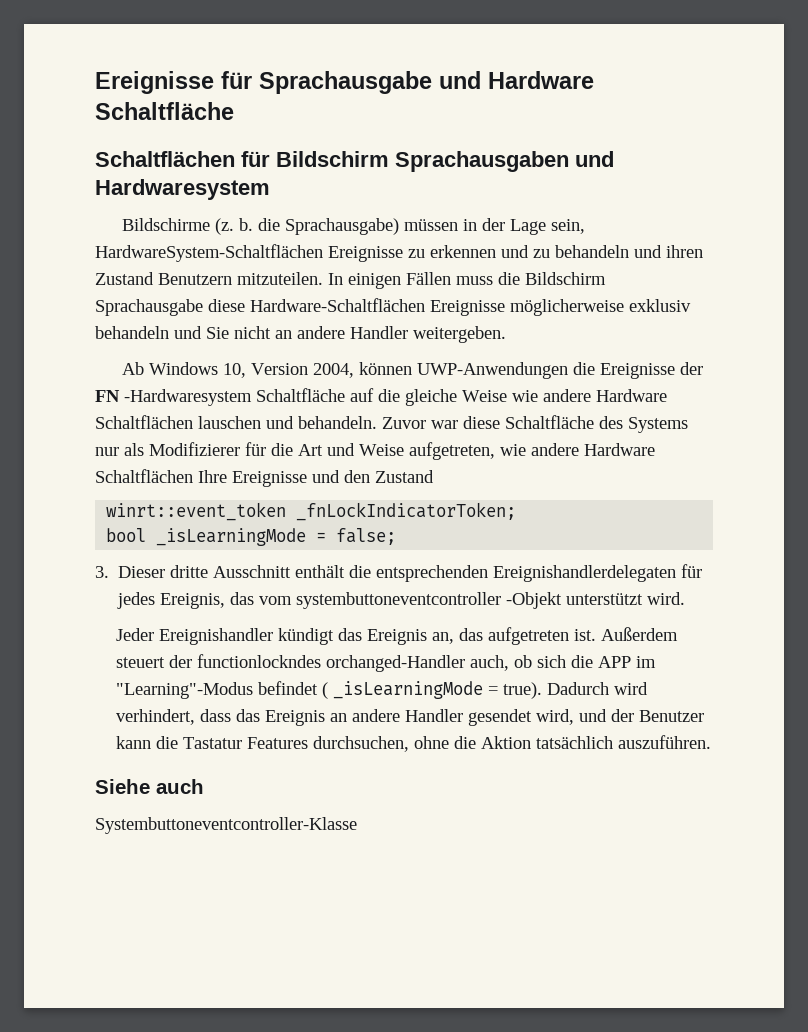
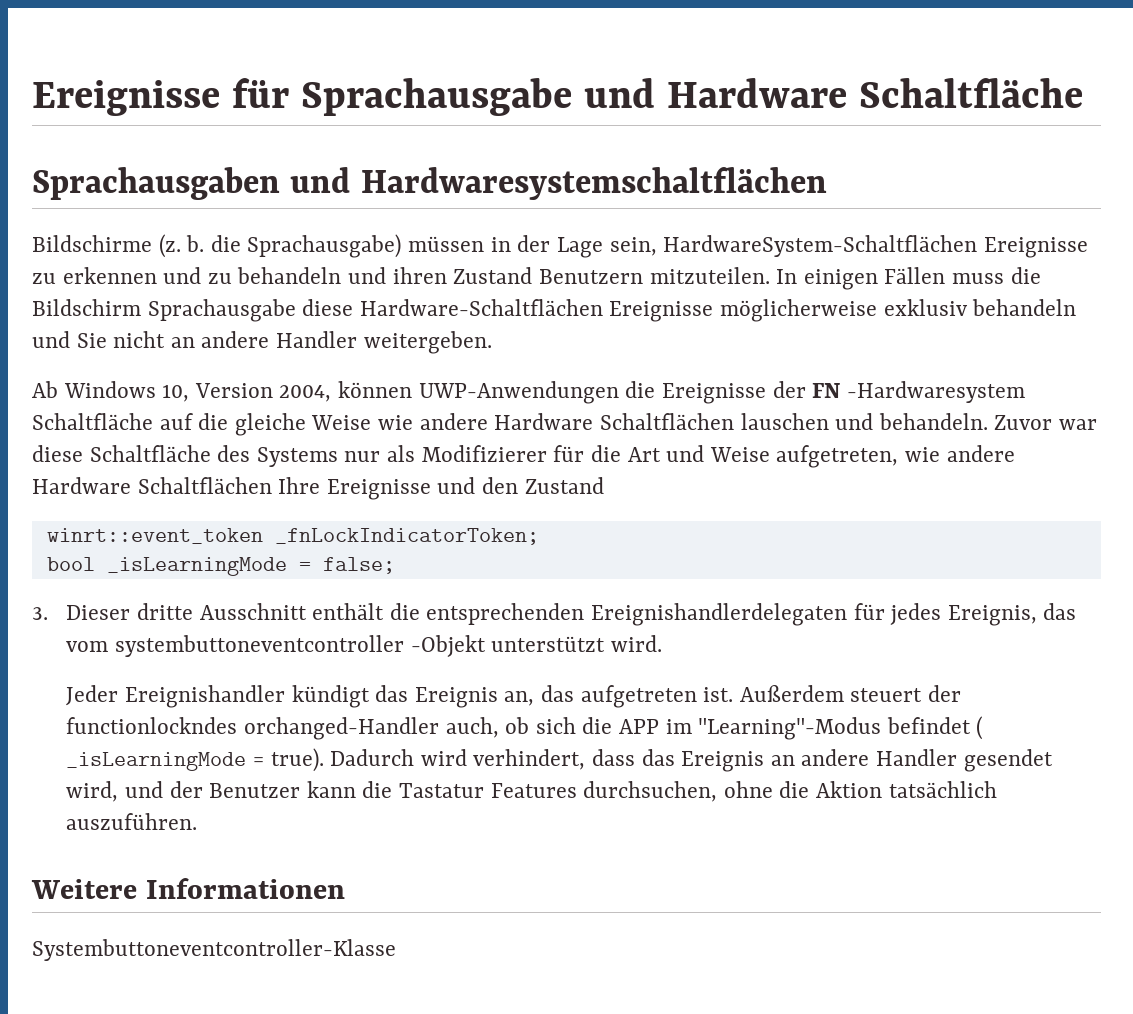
[95,151,389,167] Schaltflächen für Bildschirm -> (1084, 93) none
[95,179,270,200] Hardwaresystem -> [360,167,827,200] Hardwaresystemschaltflächen
[95,779,204,794] Siehe auch -> [31,878,345,899] Weitere Informationen

